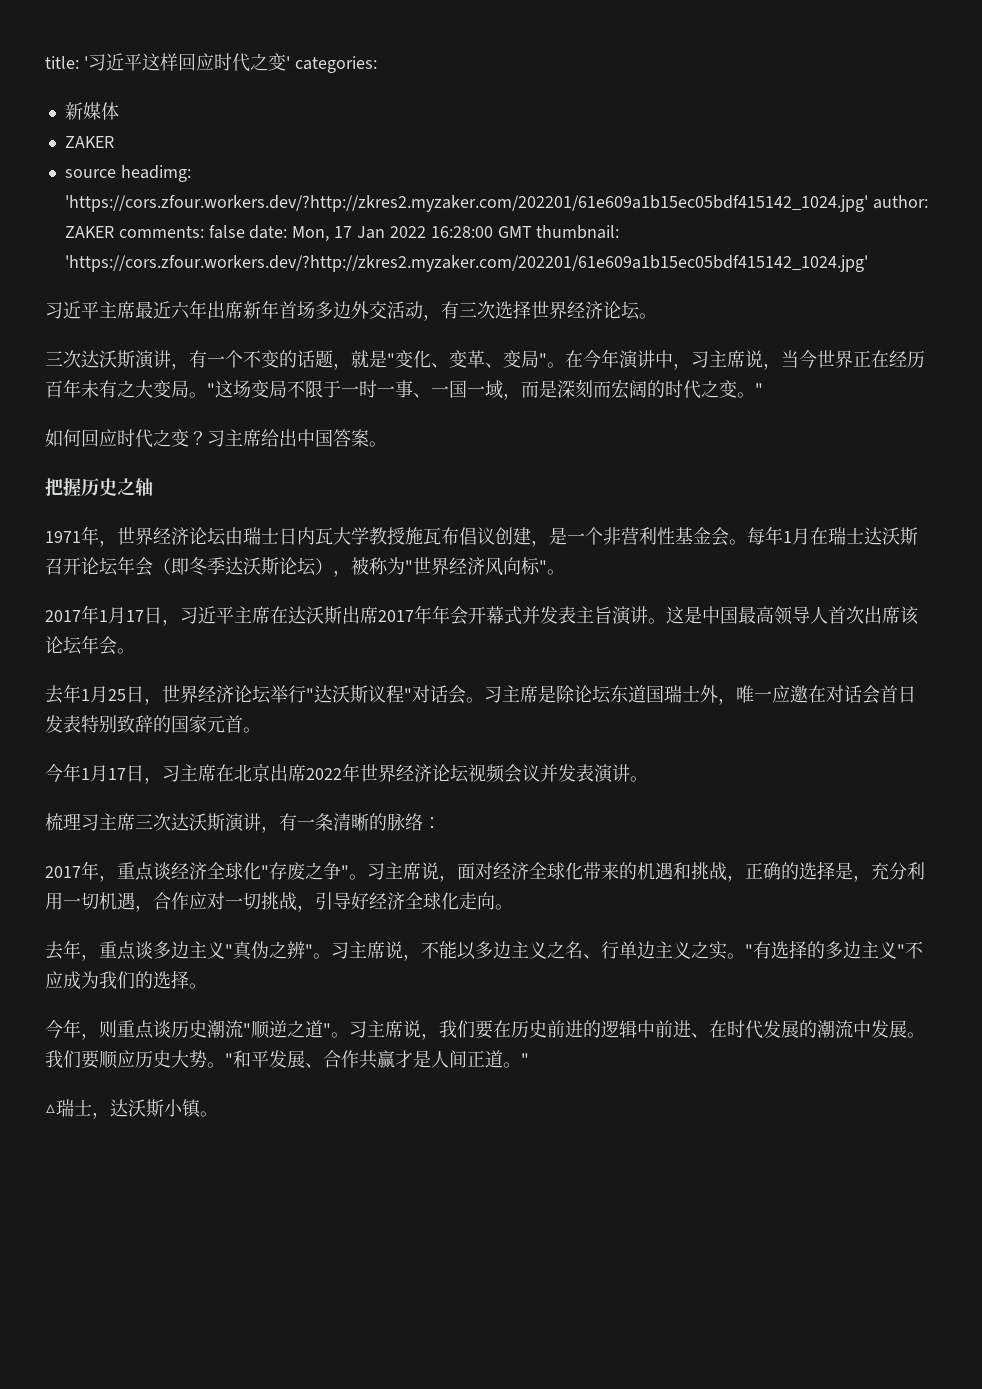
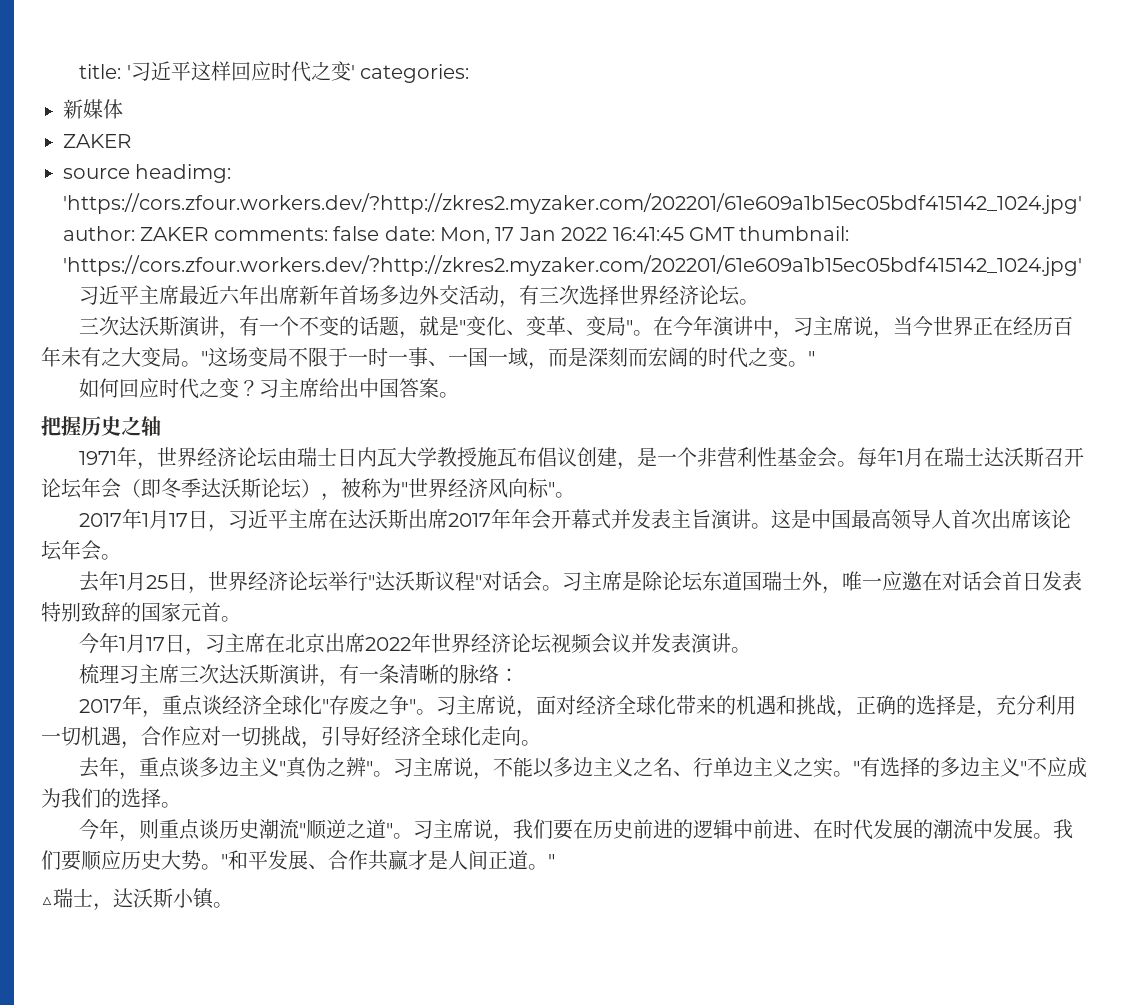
[430,226,493,238] 16:28:00 -> [612,227,684,241] 16:41:45

